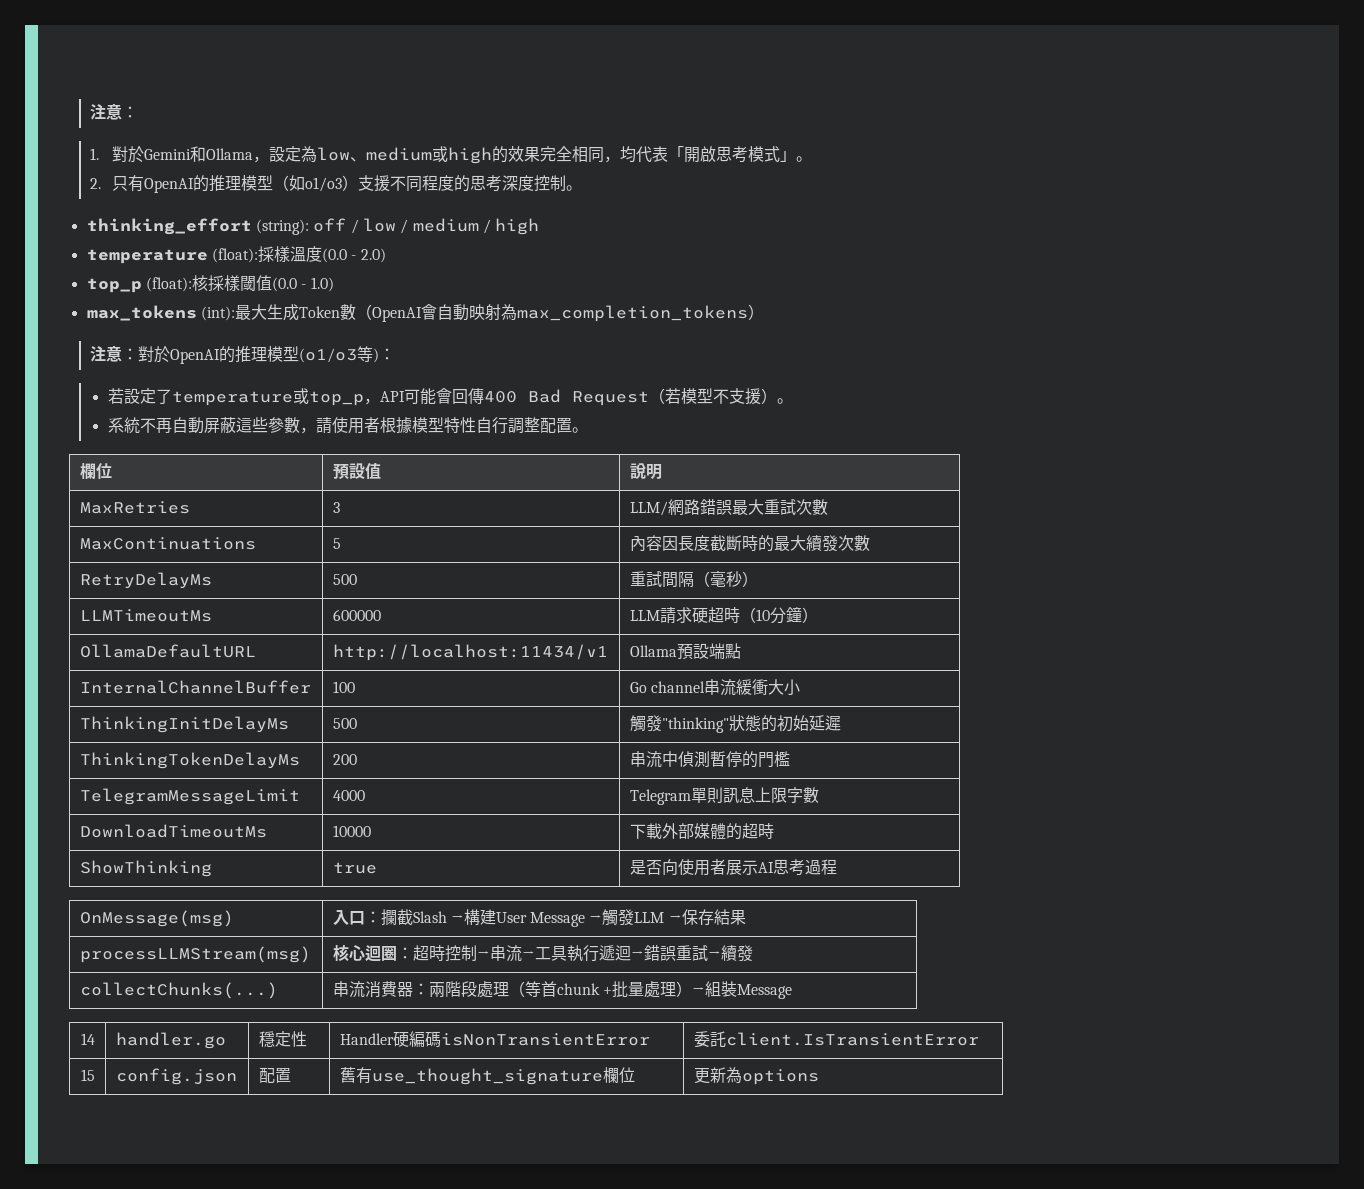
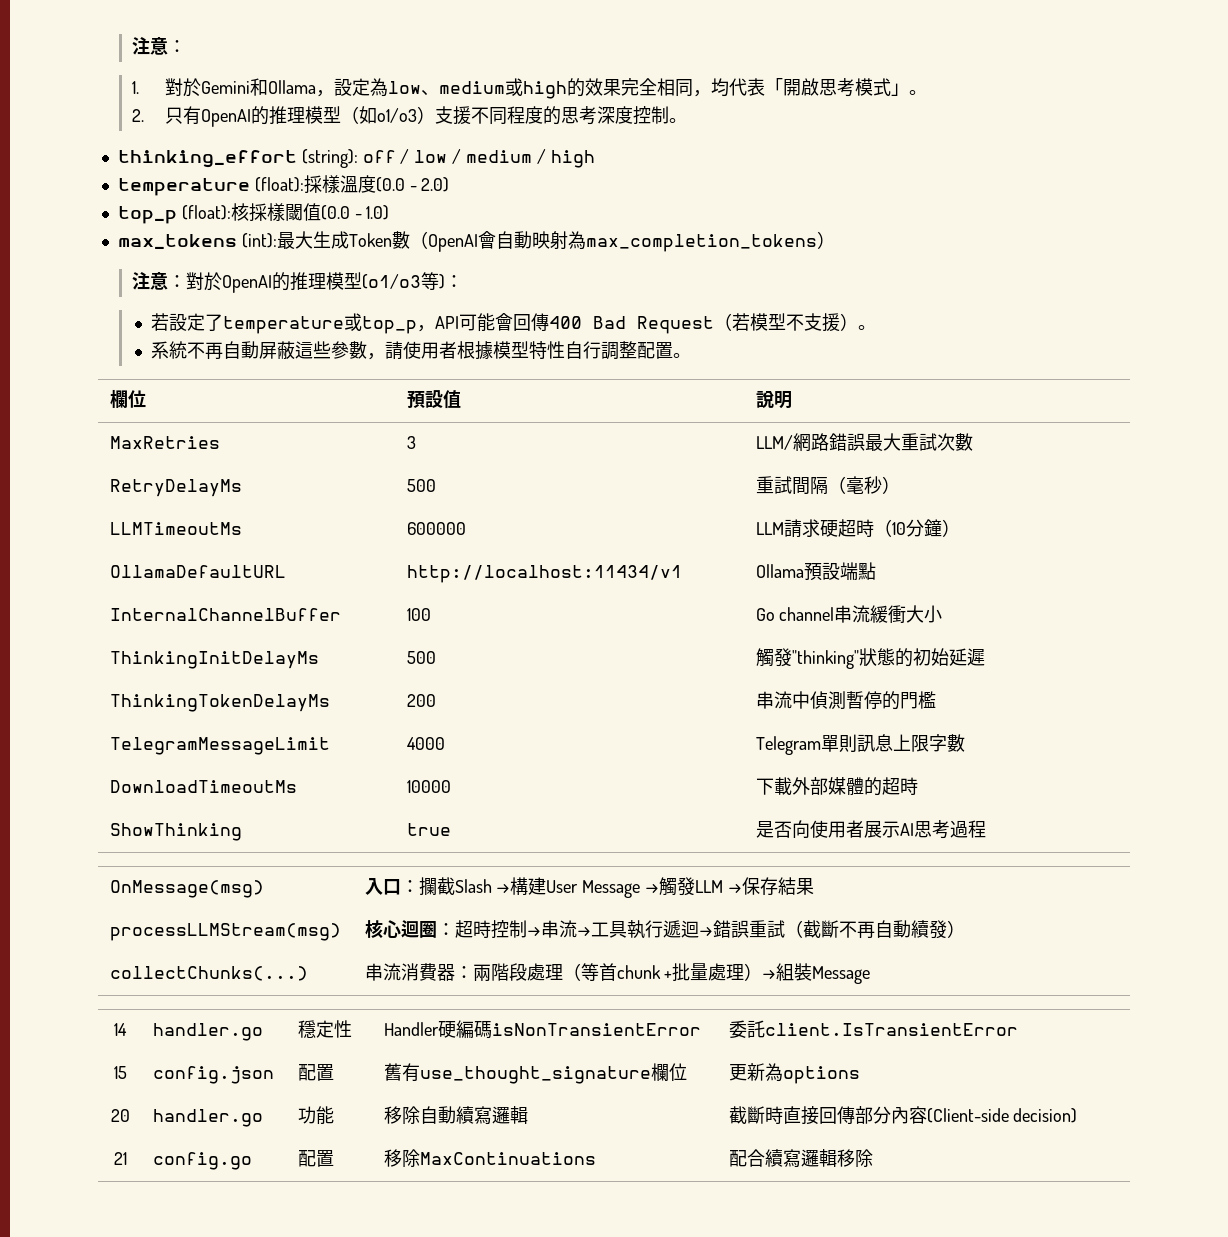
[79,537,256,550] [332,538,341,549] [629,535,870,552] // MaxContinuations | 5 | 內容因長度截斷時的最大續發次數 -> (973, 442) none
[707,945,753,962] →續發 -> [784,920,965,939] （截斷不再自動續發）
(819, 1077) none -> [110,1109,130,1122] [152,1109,263,1127] [297,1106,334,1125] [383,1106,528,1125] [728,1106,1078,1125] [113,1152,127,1165] [152,1152,252,1170] [297,1150,334,1167] [383,1149,596,1167] [728,1149,873,1168] // 20 | handler.go | 功能 | 移除自動續寫邏輯 | 截斷時直接回傳部分內容(Client-side decision) // 21 | config.go | 配置 | 移除MaxContinuations | 配合續寫邏輯移除

